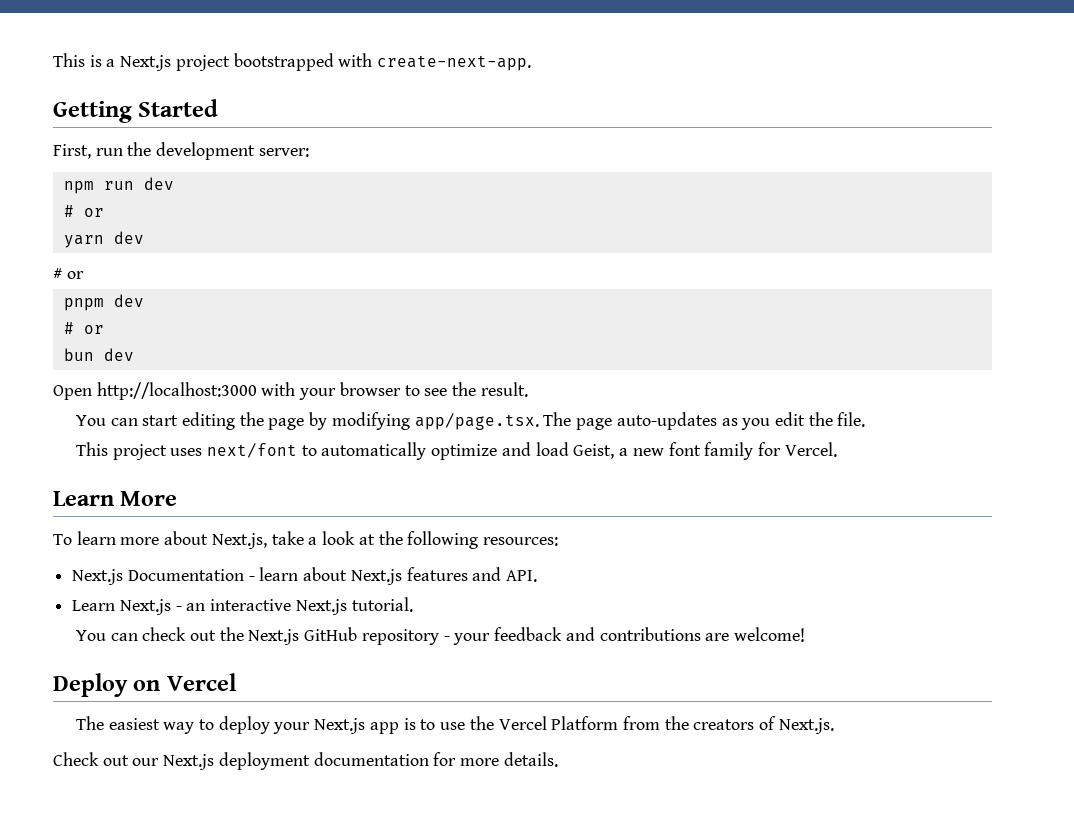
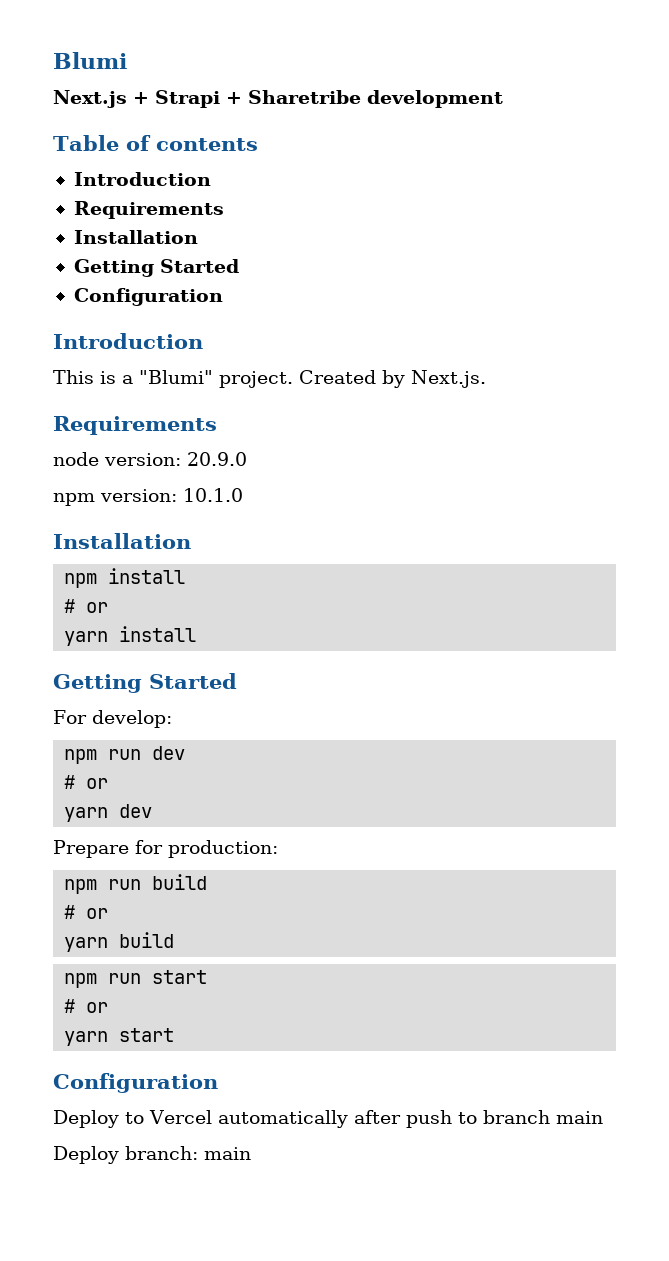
[53,53,532,71] [53,99,219,123] [53,142,309,160] This is a Next.js project bootstrapped with create-next-app. // Getting Started // First, run the development server: -> [53,52,127,69] [53,90,503,108] [53,135,258,151] [73,172,211,186] [73,201,224,219] [73,230,198,244] [73,259,239,277] [73,288,223,306] [53,333,203,349] [53,370,486,388] [53,416,217,435] [53,452,247,466] [53,488,243,506] [53,533,191,549] [64,568,186,588] [64,599,109,613] [64,626,197,646] [53,673,237,693] [53,710,172,728] Blumi // Next.js + Strapi + Sharetribe development // Table of contents // Introduction // Requirements // Installation // Getting Started // Configuration // Introduction // This is a "Blumi" project. Created by Next.js. // Requirements // node version: 20.9.0 // npm version: 10.1.0 // Installation // npm install // # or // yarn install // Getting Started // For develop:
[53,268,84,279] [63,294,144,311] [63,322,104,334] [63,348,134,361] [53,382,528,400] [75,412,866,430] [75,442,837,460] [53,491,178,506] [53,531,558,549] [72,567,538,585] [72,597,413,615] [75,627,805,645] [53,673,237,697] [75,716,834,734] [53,752,558,770] # or // pnpm dev // # or // bun dev // Open http://localhost:3000 with your browser to see the result. // You can start editing the page by modifying app/page.tsx. The page auto-updates as you edit the file. // This project uses next/font to automatically optimize and load Geist, a new font family for Vercel. // Learn More // To learn more about Next.js, take a look at the following resources: // Next.js Documentation - learn about Next.js features and API. // Learn Next.js - an interactive Next.js tutorial. // You can check out the Next.js GitHub repository - your feedback and contributions are welcome! // Deploy on Vercel // The easiest way to deploy your Next.js app is to use the Vercel Platform from the creators of Next.js. // Check out our Next.js deployment documentation for more details. -> [53,840,278,858] [64,874,208,894] [64,905,109,919] [64,932,175,952] [64,970,208,988] [64,999,109,1013] [64,1028,175,1046] [53,1073,218,1093] [53,1110,603,1128] [53,1146,251,1164] Prepare for production: // npm run build // # or // yarn build // npm run start // # or // yarn start // Configuration // Deploy to Vercel automatically after push to branch main // Deploy branch: main

